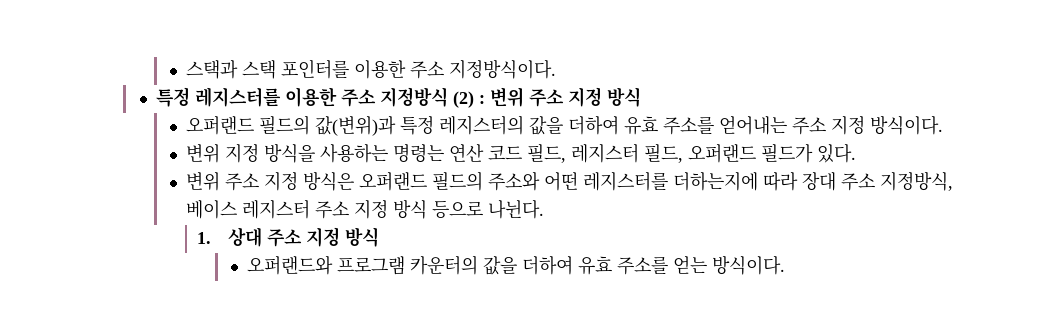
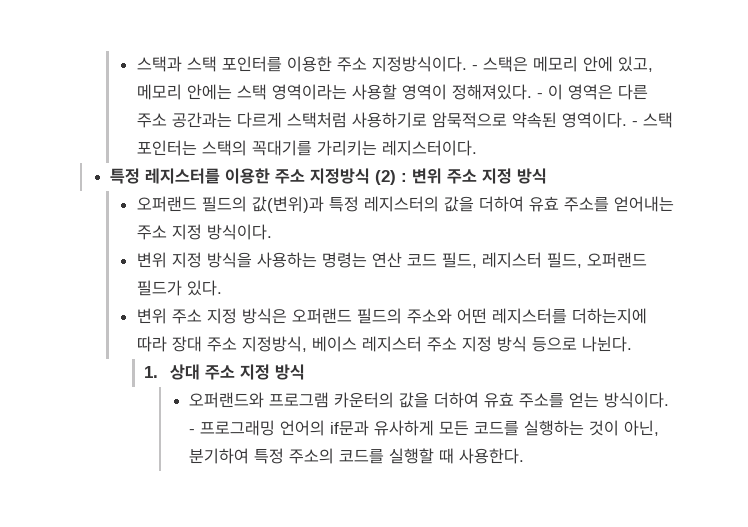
(557, 69) none -> [471,56,653,72] [136,84,648,100] [136,112,673,128] [136,140,477,156] - 스택은 메모리 안에 있고, 메모리 안에는 스택 영역이라는 사용할 영역이 정해져있다. - 이 영역은 다른 주소 공간과는 다르게 스택처럼 사용하기로 암묵적으로 약속된 영역이다. - 스택 포인터는 스택의 꼭대기를 가리키는 레지스터이다.
(786, 265) none -> [189,420,660,436] [189,448,525,464] - 프로그래밍 언어의 if문과 유사하게 모든 코드를 실행하는 것이 아닌, 분기하여 특정 주소의 코드를 실행할 때 사용한다.

